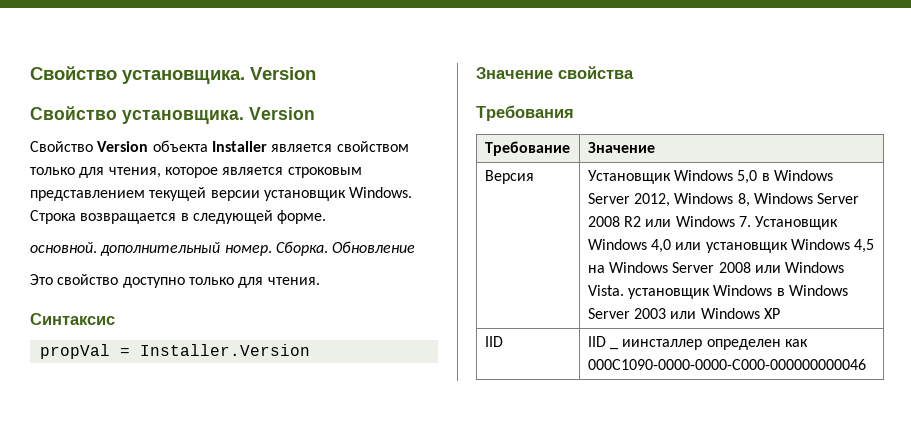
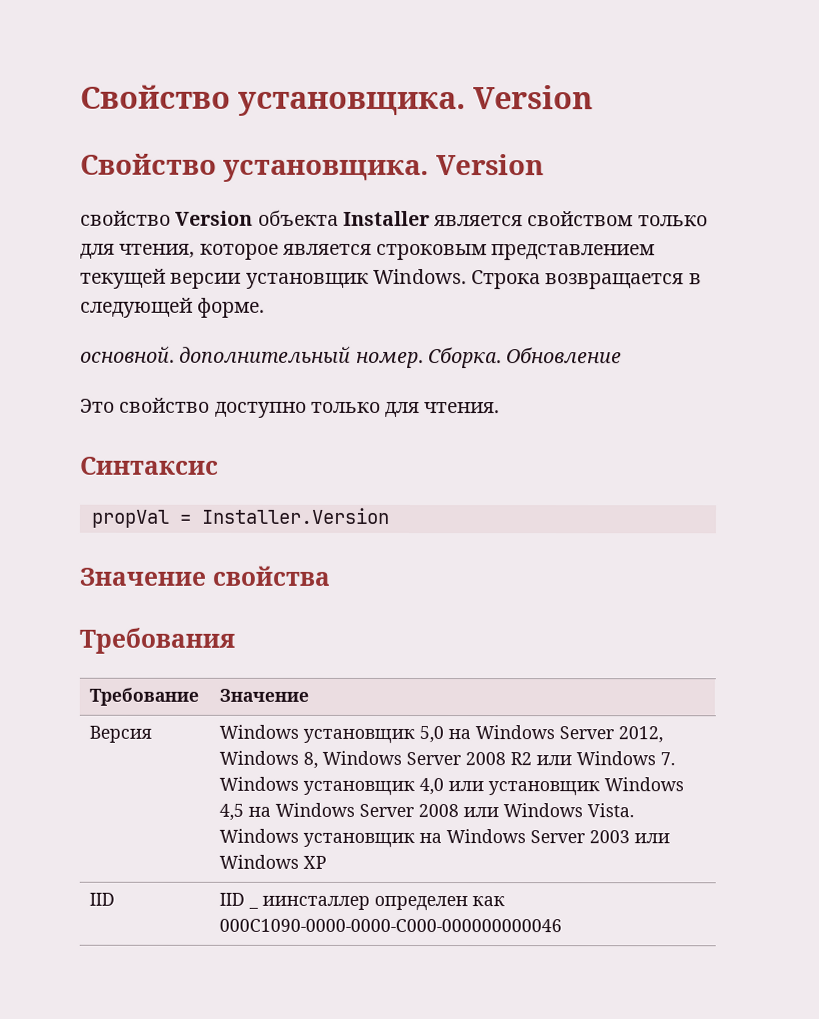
[30,141,93,152] Свойство -> [80,210,171,226] свойство
[587,170,770,184] Установщик Windows 5,0 в -> [219,724,472,745] Windows установщик 5,0 на
[755,216,839,230] [587,239,647,250] Установщик Windows -> [219,776,416,797] Windows установщик
[627,285,785,299] установщик Windows в -> [219,828,443,849] Windows установщик на

